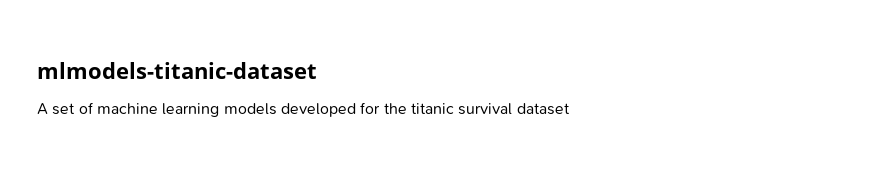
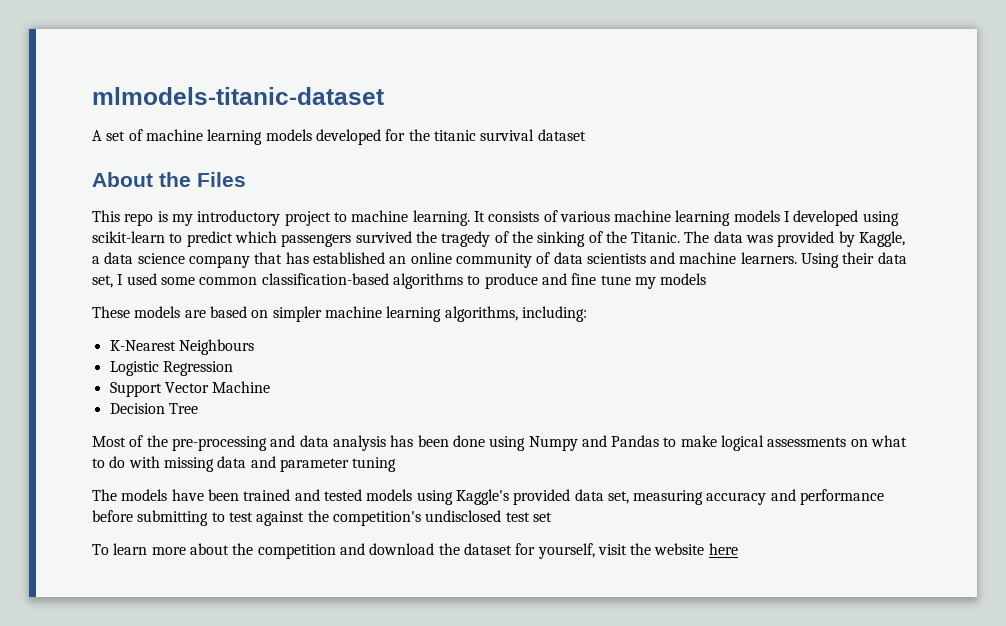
(570, 109) none -> [92,172,246,187] [92,210,899,226] [92,231,906,247] [92,252,907,268] [92,273,707,289] [92,306,587,322] [109,339,254,355] [109,361,233,376] [109,381,271,397] [109,403,198,414] [92,435,908,451] [92,456,397,472] [92,489,885,505] [92,510,552,526] [92,543,738,559] // About the Files // This repo is my introductory project to machine learning. It consists of various machine learning models I developed using scikit-learn to predict which passengers survived the tragedy of the sinking of the Titanic. The data was provided by Kaggle, a data science company that has established an online community of data scientists and machine learners. Using their data set, I used some common classification-based algorithms to produce and fine tune my models // These models are based on simpler machine learning algorithms, including: // K-Nearest Neighbours // Logistic Regression // Support Vector Machine // Decision Tree // Most of the pre-processing and data analysis has been done using Numpy and Pandas to make logical assessments on what to do with missing data and parameter tuning // The models have been trained and tested models using Kaggle's provided data set, measuring accuracy and performance before submitting to test against the competition's undisclosed test set // To learn more about the competition and download the dataset for yourself, visit the website here

